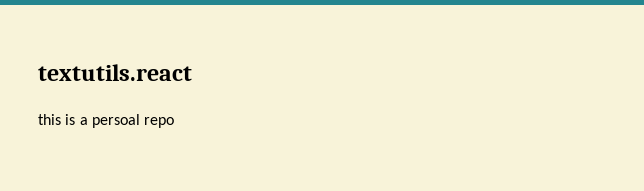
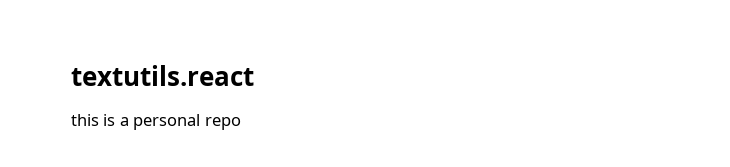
[91,114,140,128] persoal -> [133,114,201,130] personal

